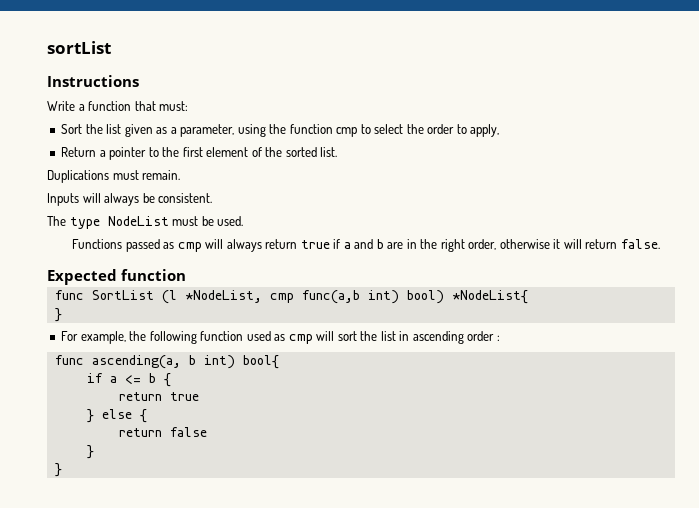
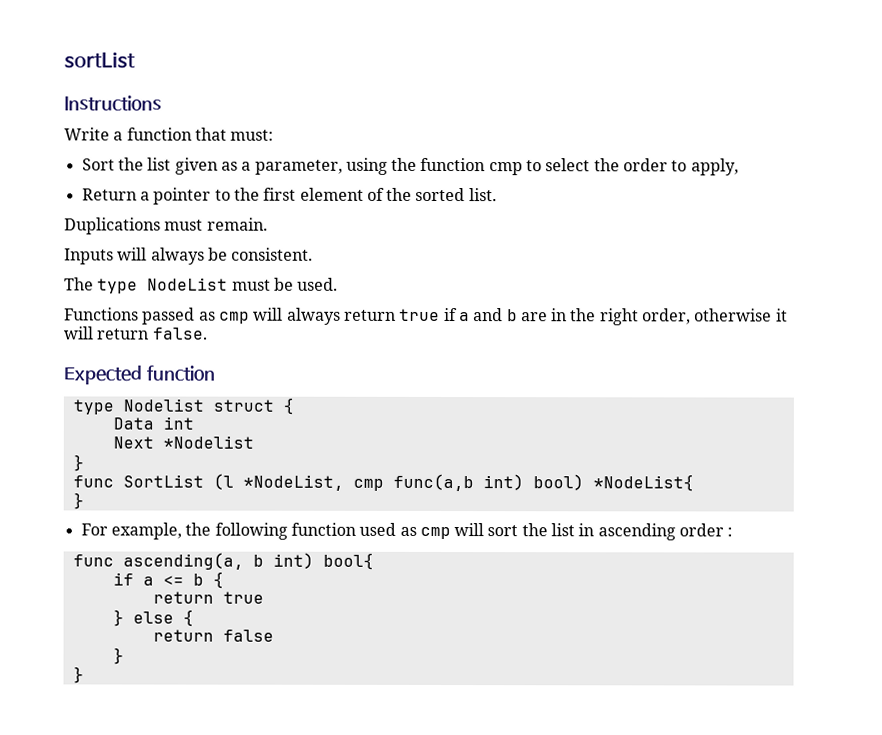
(187, 275) none -> [72,397,294,415] [112,416,194,430] [112,435,254,449] [72,454,84,472] // type Nodelist struct { // Data int // Next *Nodelist // }

